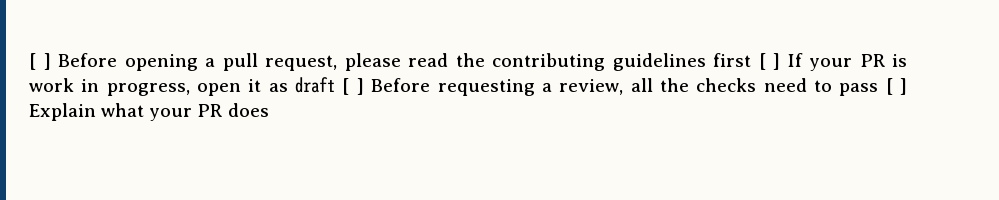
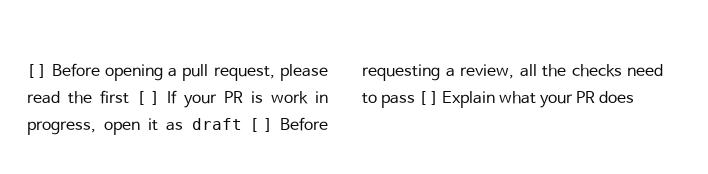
[492,53,706,71] contributing guidelines -> (92, 97) none

